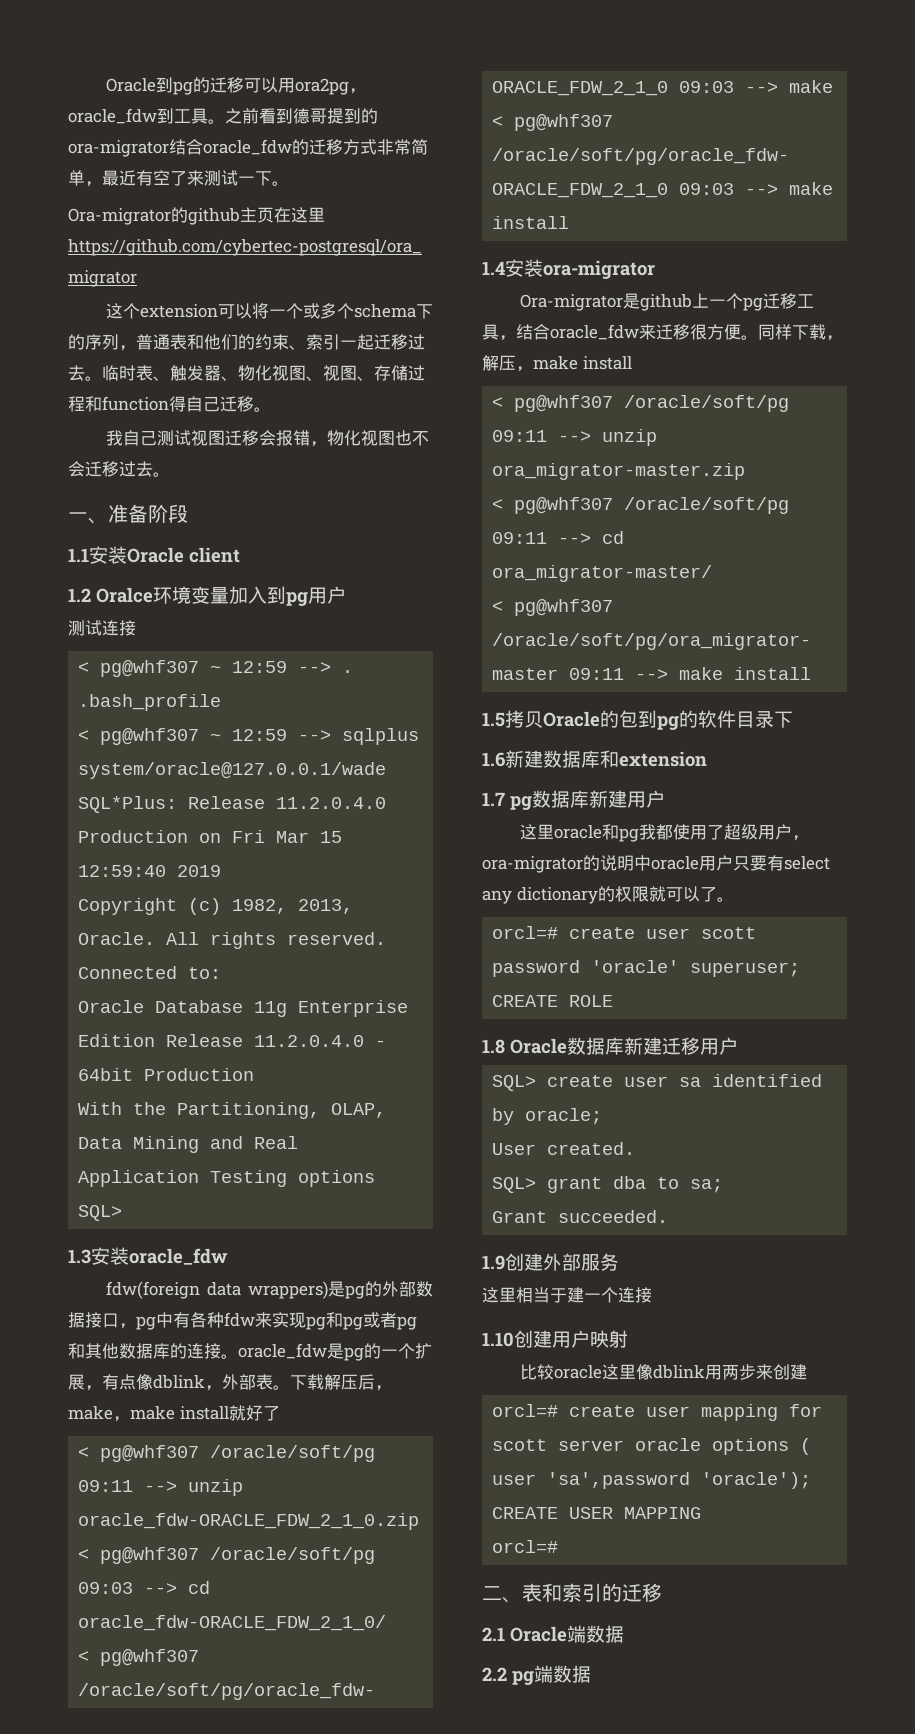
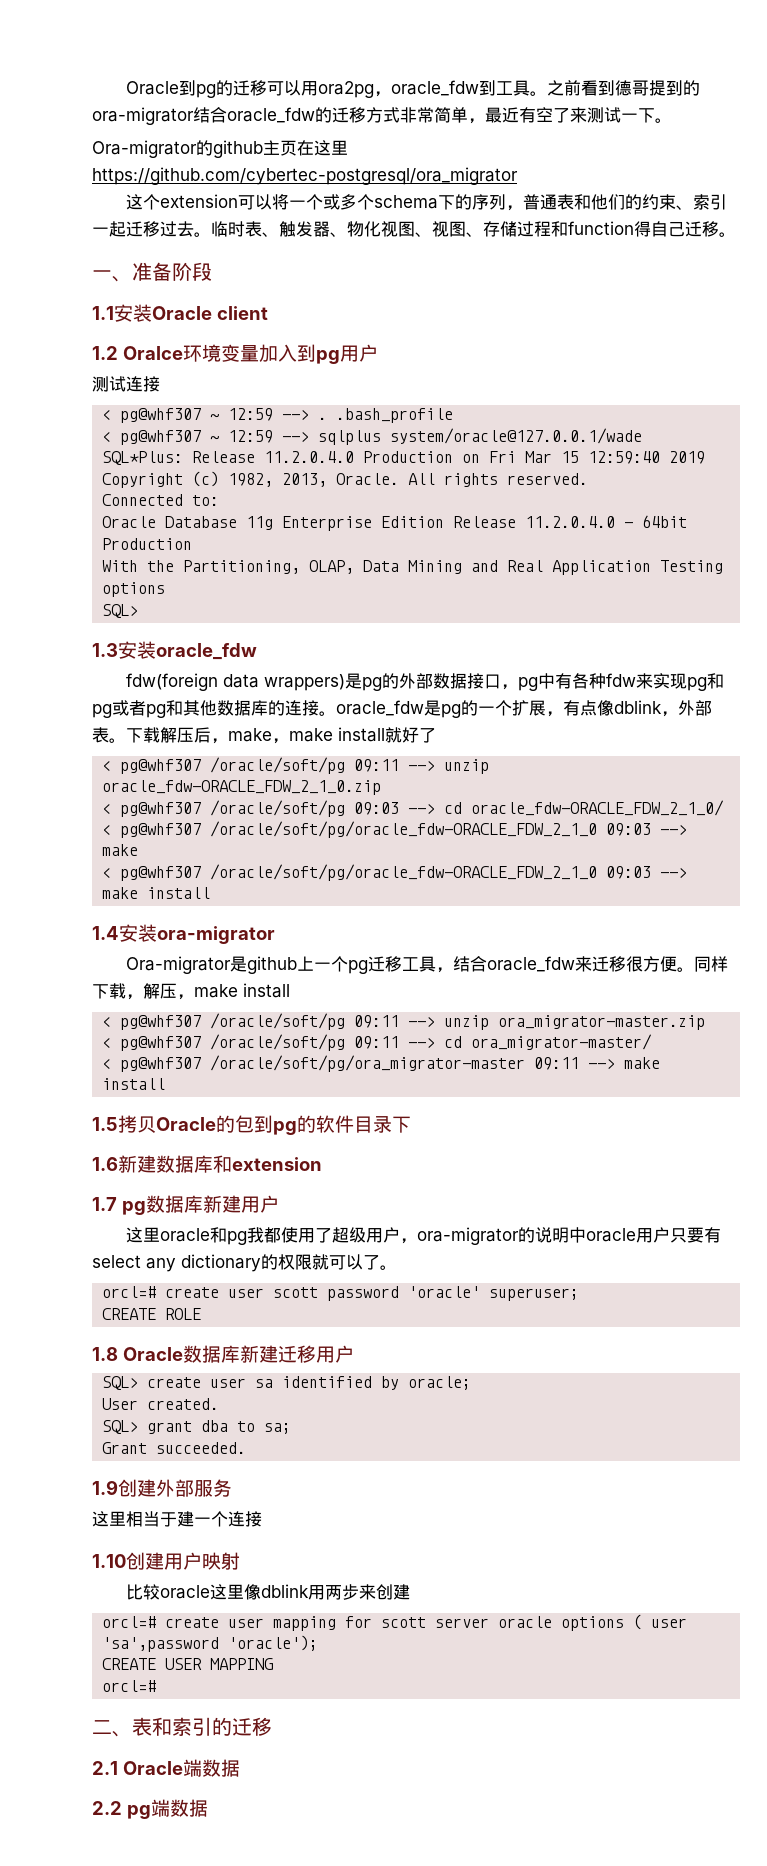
[105,430,429,447] [68,461,170,477] // 我自己测试视图迁移会报错，物化视图也不会迁移过去。 -> (736, 234) none

